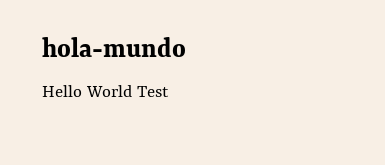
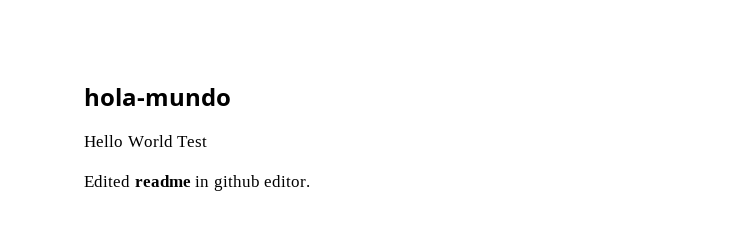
(169, 91) none -> [84,175,311,191] // Edited readme in github editor.

